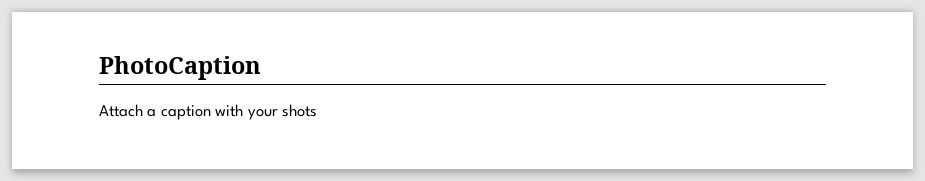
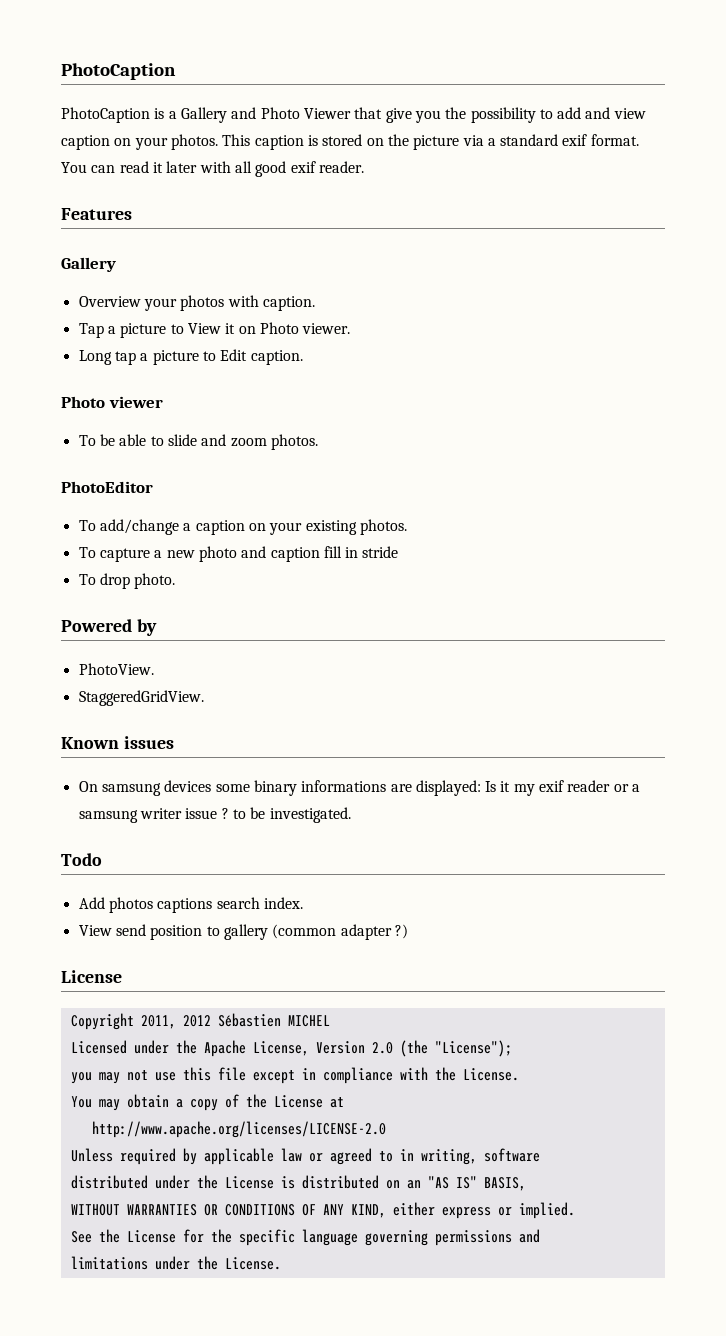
[99,104,318,120] Attach a caption with your shots -> [61,107,646,123] [61,134,639,150] [61,161,364,177] [61,208,132,220] [61,257,116,272] [78,295,315,311] [78,322,351,338] [78,349,303,365] [61,396,163,408] [78,434,318,450] [61,481,153,493] [78,519,407,535] [78,546,399,562] [78,573,176,589] [61,619,157,636] [78,663,154,675] [78,690,204,706] [61,736,174,749] [78,780,641,796] [78,807,351,823] [61,853,102,866] [78,897,303,913] [78,924,408,940] [61,970,122,983] [70,1013,330,1030] [70,1040,512,1057] [70,1067,519,1084] [70,1094,344,1111] [91,1121,386,1138] [70,1148,540,1165] [70,1175,526,1191] [70,1202,575,1219] [70,1229,540,1246] [70,1256,281,1270] PhotoCaption is a Gallery and Photo Viewer that give you the possibility to add and view caption on your photos. This caption is stored on the picture via a standard exif format. You can read it later with all good exif reader. // Features // Gallery // Overview your photos with caption. // Tap a picture to View it on Photo viewer. // Long tap a picture to Edit caption. // Photo viewer // To be able to slide and zoom photos. // PhotoEditor // To add/change a caption on your existing photos. // To capture a new photo and caption fill in stride // To drop photo. // Powered by // PhotoView. // StaggeredGridView. // Known issues // On samsung devices some binary informations are displayed: Is it my exif reader or a samsung writer issue ? to be investigated. // Todo // Add photos captions search index. // View send position to gallery (common adapter ?) // License // Copyright 2011, 2012 Sébastien MICHEL // Licensed under the Apache License, Version 2.0 (the "License"); // you may not use this file except in compliance with the License. // You may obtain a copy of the License at // http://www.apache.org/licenses/LICENSE-2.0 // Unless required by applicable law or agreed to in writing, software // distributed under the License is distributed on an "AS IS" BASIS, // WITHOUT WARRANTIES OR CONDITIONS OF ANY KIND, either express or implied. // See the License for the specific language governing permissions and // limitations under the License.

